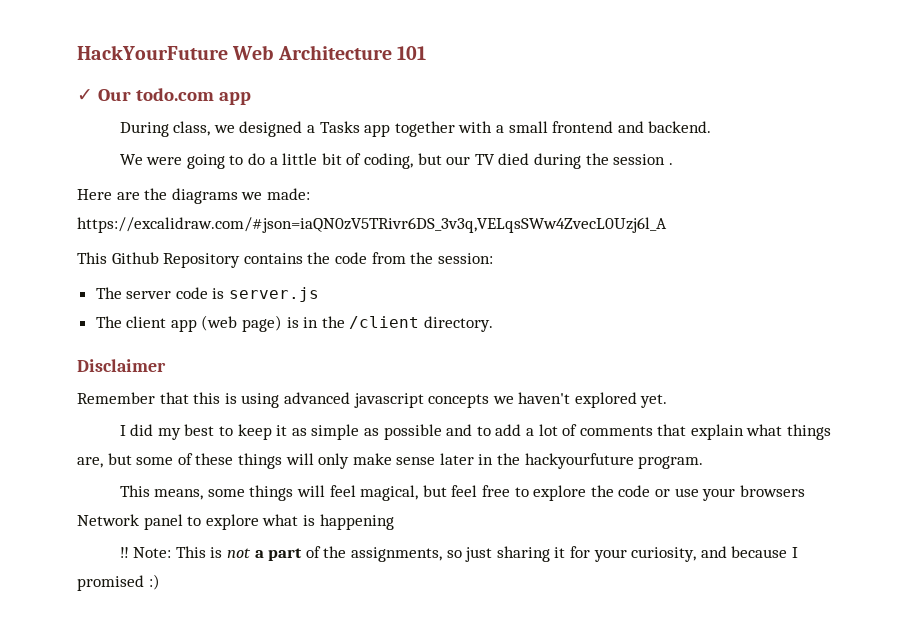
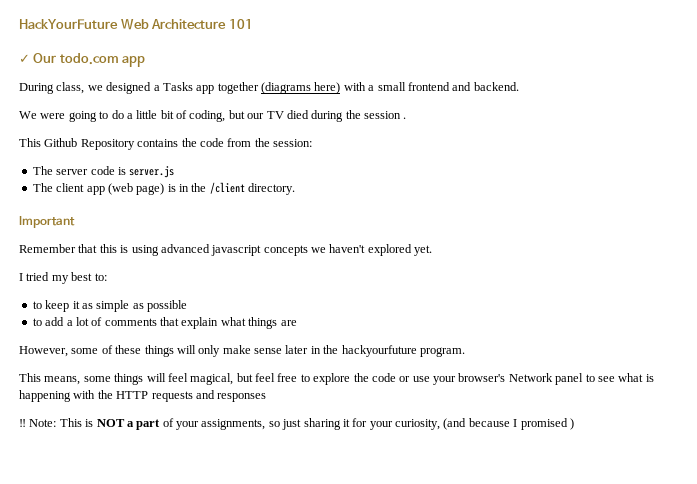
(455, 129) none -> [261,82,341,94] (diagrams here)
[77,188,310,204] [77,217,667,233] // Here are the diagrams we made: https://excalidraw.com/#json=iaQN0zV5TRivr6DS_3v3q,VELqsSWw4ZvecL0Uzj6l_A -> (407, 118) none
[77,359,166,372] Disclaimer -> [19,216,75,228] Important
[130,424,154,436] did -> [26,272,50,281] tried
(215, 430) none -> [94,273,107,281] to: //
[446,424,473,436] and -> (187, 306) //
[77,453,132,468] are, but -> [280,320,297,326] [19,346,68,357] are // However,
[739,485,805,497] browsers -> [458,373,506,382] browser's
[205,514,259,530] explore -> [597,376,615,382] see
(394, 522) none -> [73,390,267,402] with the HTTP requests and responses
[227,548,252,558] not -> [96,419,125,427] NOT
[323,546,347,558] the -> [176,421,199,430] your
[700,546,727,558] and -> [443,418,467,430] (and
[148,574,160,590] :) -> [569,418,574,430] )

